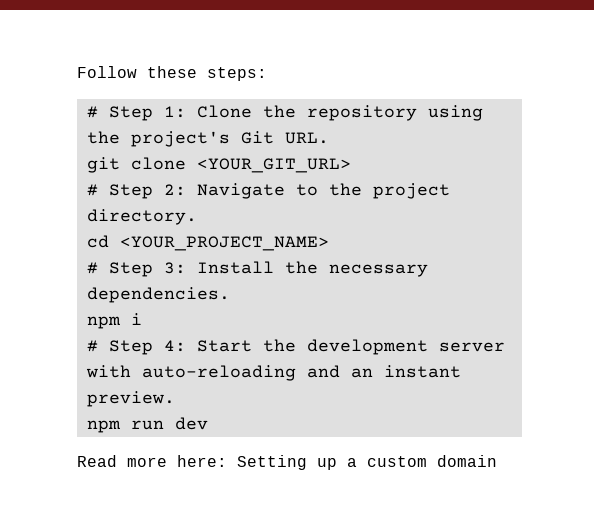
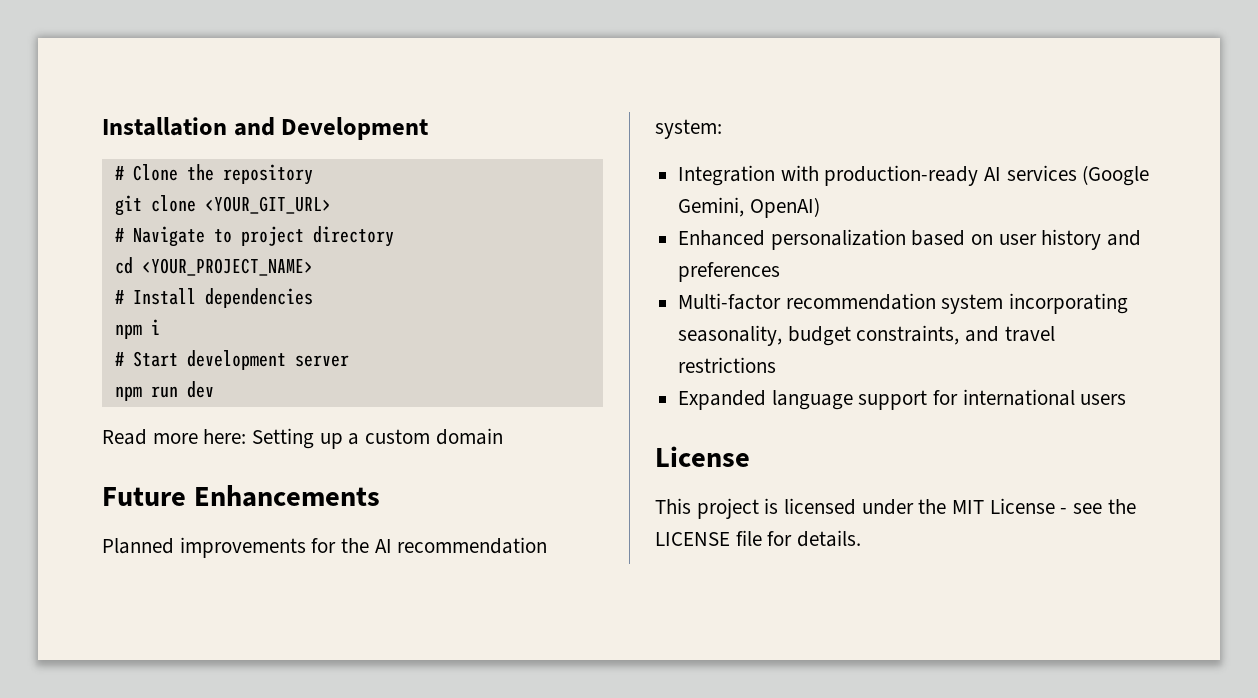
[77,66,267,81] [86,106,186,121] Follow these steps: // # Step 1: -> [102,117,429,140] [114,166,124,180] Installation and Development // #
[427,105,483,121] [86,131,329,147] using the project's Git URL. -> (313, 174) none
[108,183,450,199] [86,209,197,225] [86,235,329,251] [86,261,428,277] [86,287,230,303] [86,313,142,329] [86,339,505,355] [85,365,461,381] [86,391,175,407] Step 2: Navigate to the project directory. // cd <YOUR_PROJECT_NAME> // # Step 3: Install the necessary dependencies. // npm i // # Step 4: Start the development server with auto-reloading and an instant preview. -> [132,226,394,247] [114,257,313,276] [114,288,313,308] [114,319,160,339] [114,350,349,370] Navigate to project directory // cd <YOUR_PROJECT_NAME> // # Install dependencies // npm i // # Start development server
(497, 461) none -> [102,485,380,507] [102,537,548,558] [655,119,722,139] [678,165,1150,186] [678,197,820,218] [678,229,1142,250] [678,262,781,282] [678,293,1129,314] [678,325,1055,346] [678,357,777,373] [678,389,1127,410] [655,446,750,467] [655,498,1136,519] [655,530,862,547] // Future Enhancements // Planned improvements for the AI recommendation system: // Integration with production-ready AI services (Google Gemini, OpenAI) // Enhanced personalization based on user history and preferences // Multi-factor recommendation system incorporating seasonality, budget constraints, and travel restrictions // Expanded language support for international users // License // This project is licensed under the MIT License - see the LICENSE file for details.

